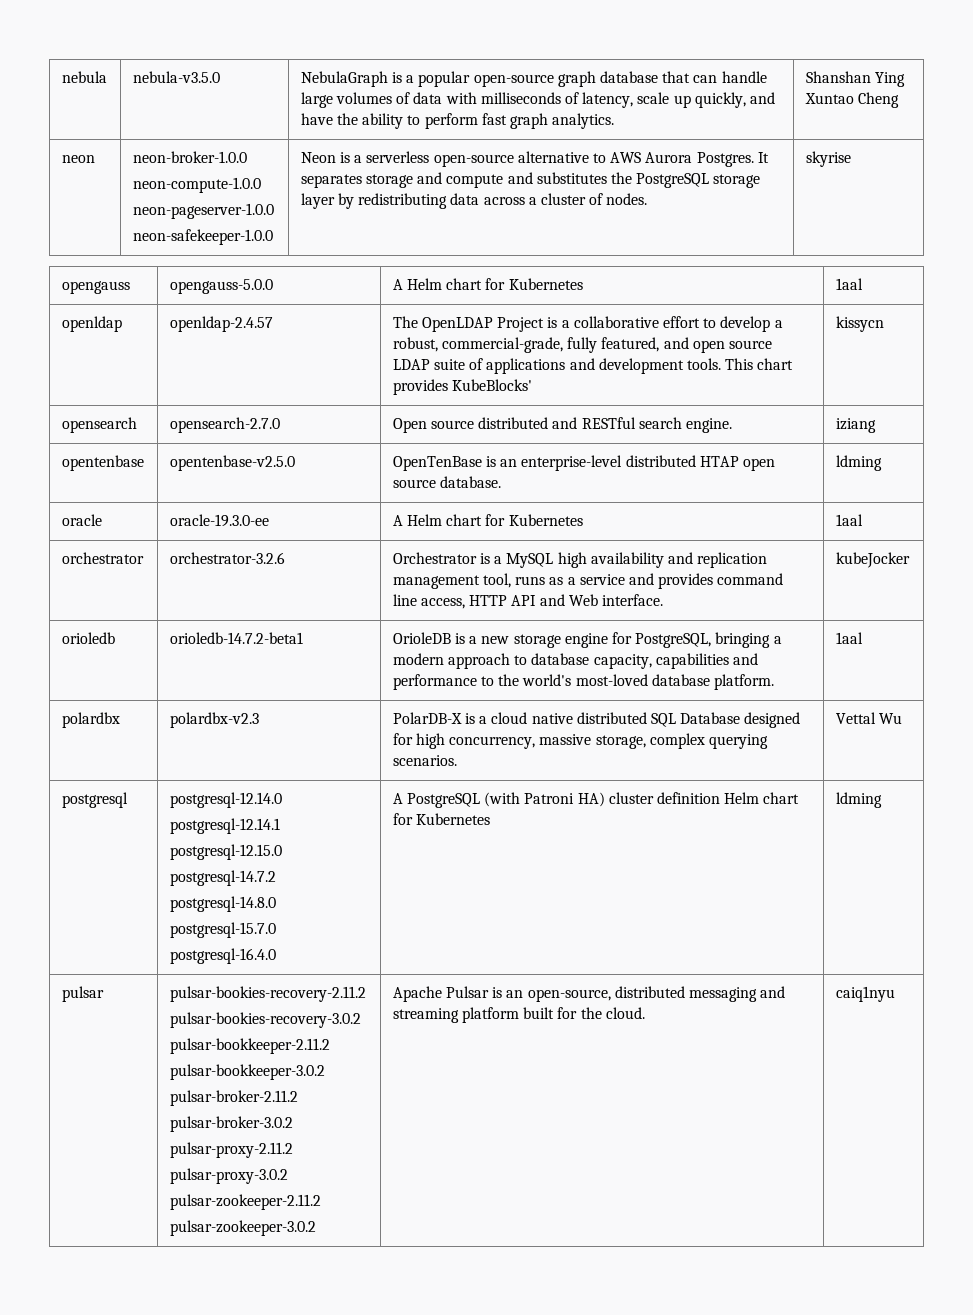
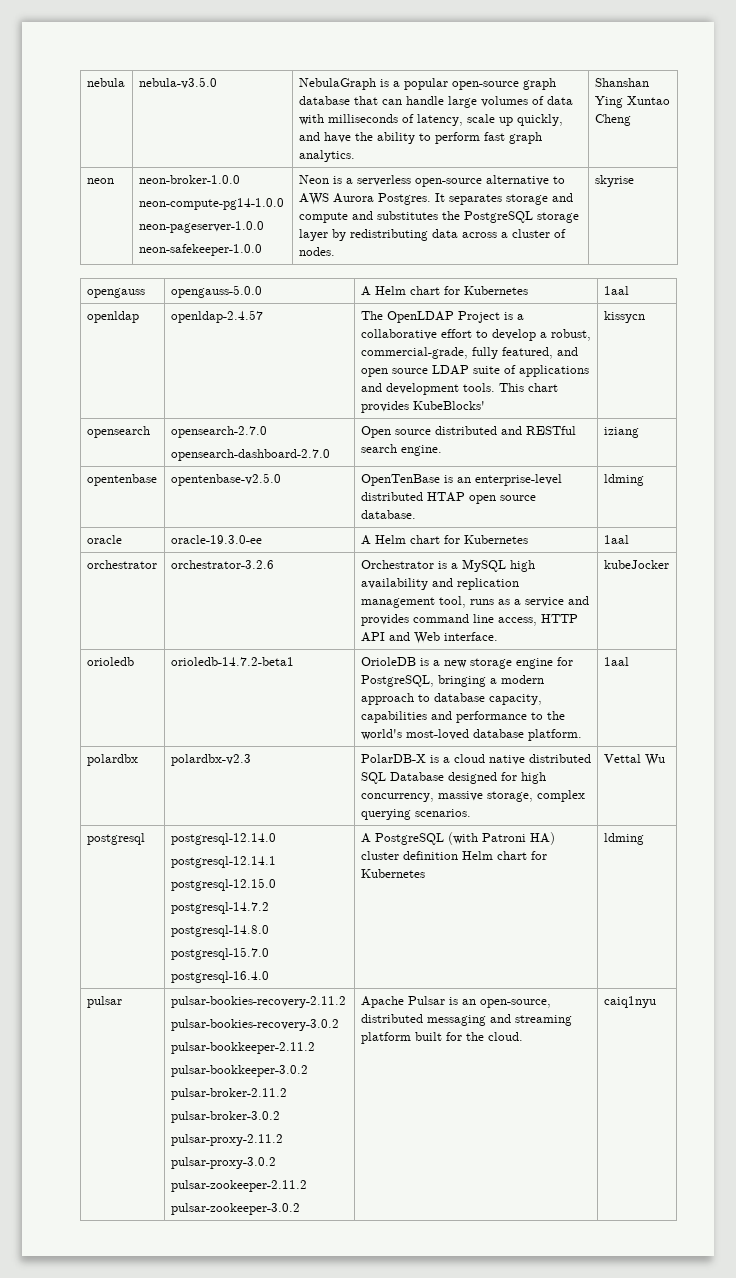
[132,177,261,193] neon-compute-1.0.0 -> [138,198,284,210] neon-compute-pg14-1.0.0
(280, 425) none -> [170,449,330,461] // opensearch-dashboard-2.7.0

